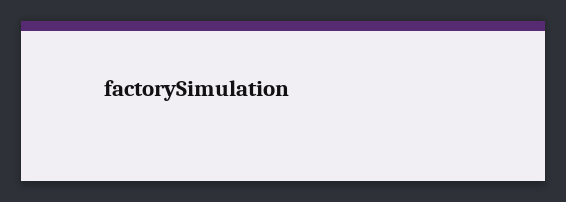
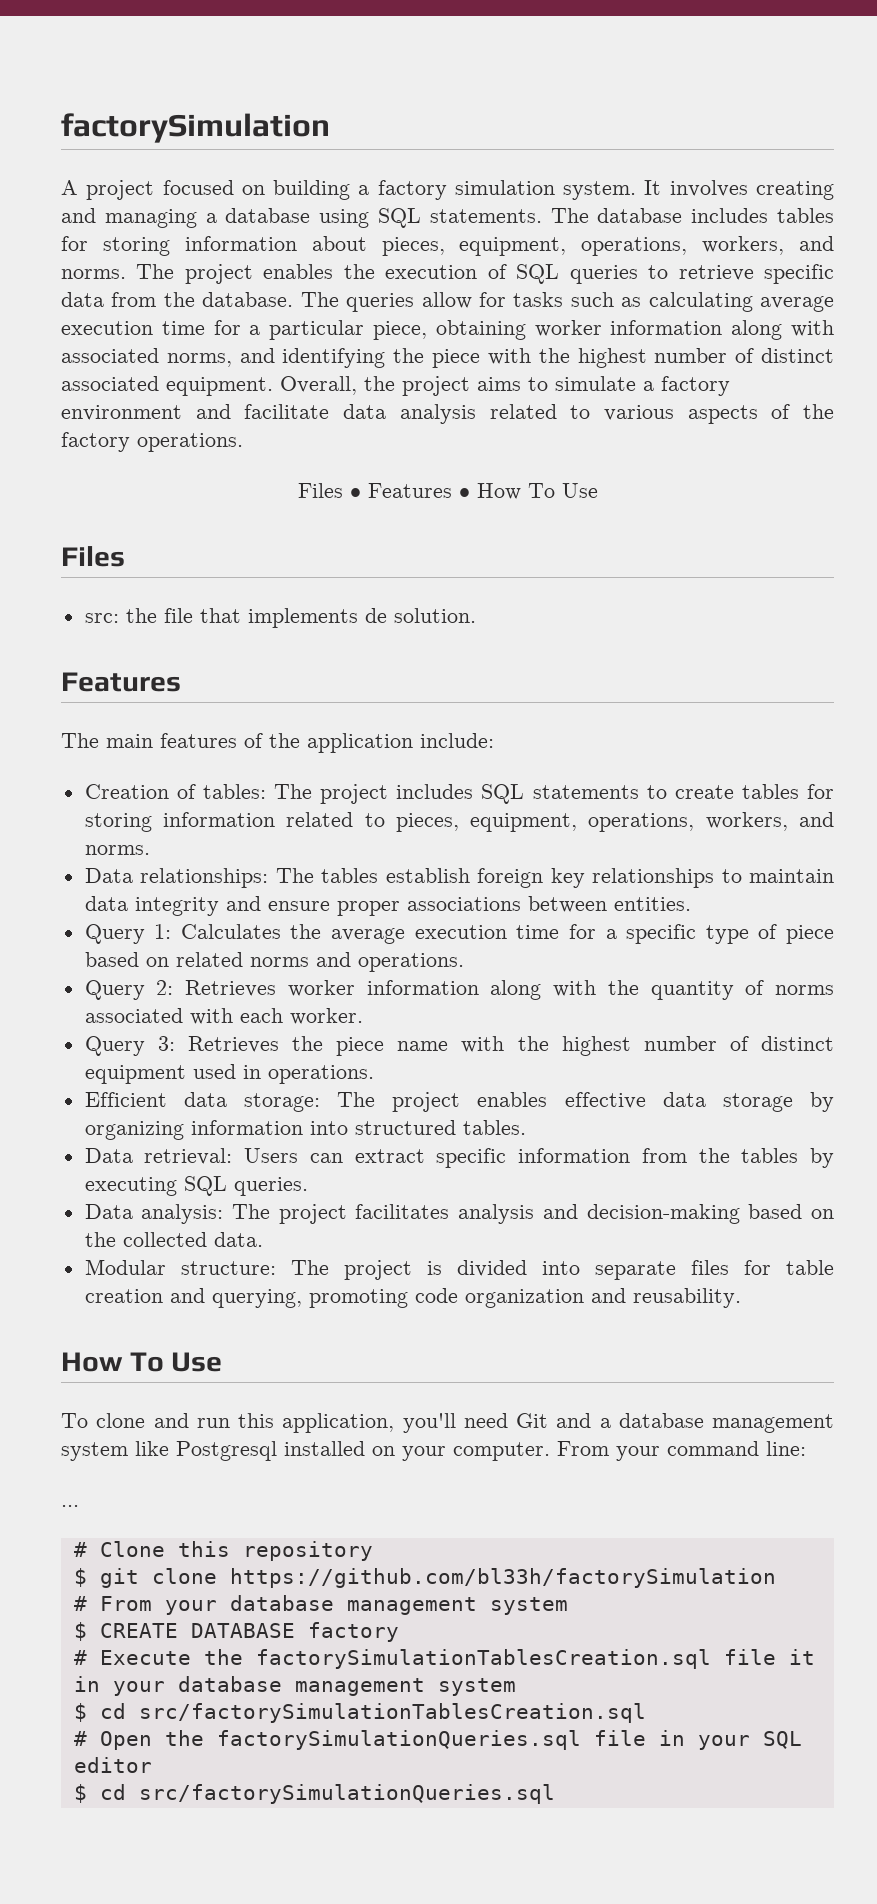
(289, 90) none -> [61,180,834,200] [61,208,834,228] [61,236,834,256] [61,264,834,284] [61,292,834,312] [61,320,834,340] [61,348,835,368] [61,376,730,396] [61,404,835,424] [61,432,243,452] [297,483,598,500] [61,546,125,567] [84,608,476,628] [61,672,181,692] [61,733,494,753] [84,784,834,804] [84,812,835,832] [84,845,150,855] [84,868,835,888] [84,896,691,916] [84,924,834,944] [84,952,464,972] [84,980,835,1000] [84,1008,363,1025] [84,1036,834,1056] [84,1064,374,1084] [84,1092,834,1112] [84,1120,526,1140] [84,1148,835,1168] [84,1176,308,1196] [84,1204,834,1224] [84,1232,263,1247] [84,1259,834,1280] [84,1288,741,1308] [61,1352,223,1372] [61,1413,834,1433] [61,1441,806,1461] [61,1505,79,1507] [73,1541,373,1561] [73,1568,776,1588] [73,1595,568,1615] [73,1622,399,1642] [73,1649,815,1669] [73,1676,516,1696] [73,1703,646,1723] [73,1730,802,1750] [73,1757,152,1773] [73,1784,555,1804] // A project focused on building a factory simulation system. It involves creating and managing a database using SQL statements. The database includes tables for storing information about pieces, equipment, operations, workers, and norms. The project enables the execution of SQL queries to retrieve specific data from the database. The queries allow for tasks such as calculating average execution time for a particular piece, obtaining worker information along with associated norms, and identifying the piece with the highest number of distinct associated equipment. Overall, the project aims to simulate a factory environment and facilitate data analysis related to various aspects of the factory operations. // Files • Features • How To Use // Files // src: the file that implements de solution. // Features // The main features of the application include: // Creation of tables: The project includes SQL statements to create tables for storing information related to pieces, equipment, operations, workers, and norms. // Data relationships: The tables establish foreign key relationships to maintain data integrity and ensure proper associations between entities. // Query 1: Calculates the average execution time for a specific type of piece based on related norms and operations. // Query 2: Retrieves worker information along with the quantity of norms associated with each worker. // Query 3: Retrieves the piece name with the highest number of distinct equipment used in operations. // Efficient data storage: The project enables effective data storage by organizing information into structured tables. // Data retrieval: Users can extract specific information from the tables by executing SQL queries. // Data analysis: The project facilitates analysis and decision-making based on the collected data. // Modular structure: The project is divided into separate files for table creation and querying, promoting code organization and reusability. // How To Use // To clone and run this application, you'll need Git and a database management system like Postgresql installed on your computer. From your command line: // ... // # Clone this repository // $ git clone https://github.com/bl33h/factorySimulation // # From your database management system // $ CREATE DATABASE factory // # Execute the factorySimulationTablesCreation.sql file it in your database management system // $ cd src/factorySimulationTablesCreation.sql // # Open the factorySimulationQueries.sql file in your SQL editor // $ cd src/factorySimulationQueries.sql

